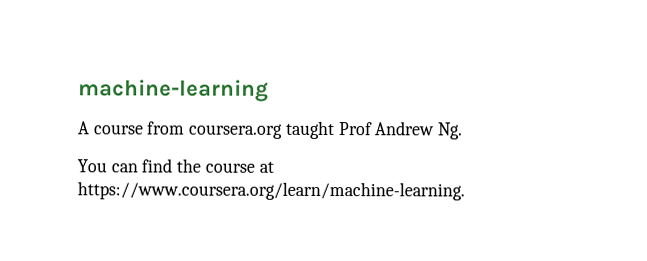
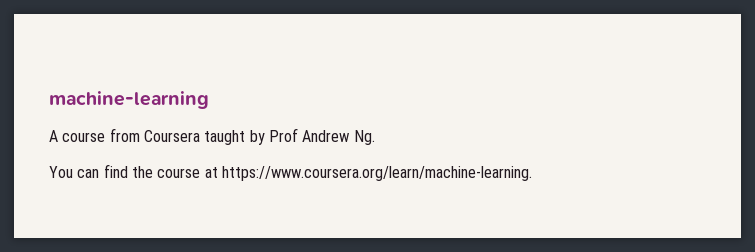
[188,120,335,140] coursera.org taught -> [143,130,265,145] Coursera taught by

